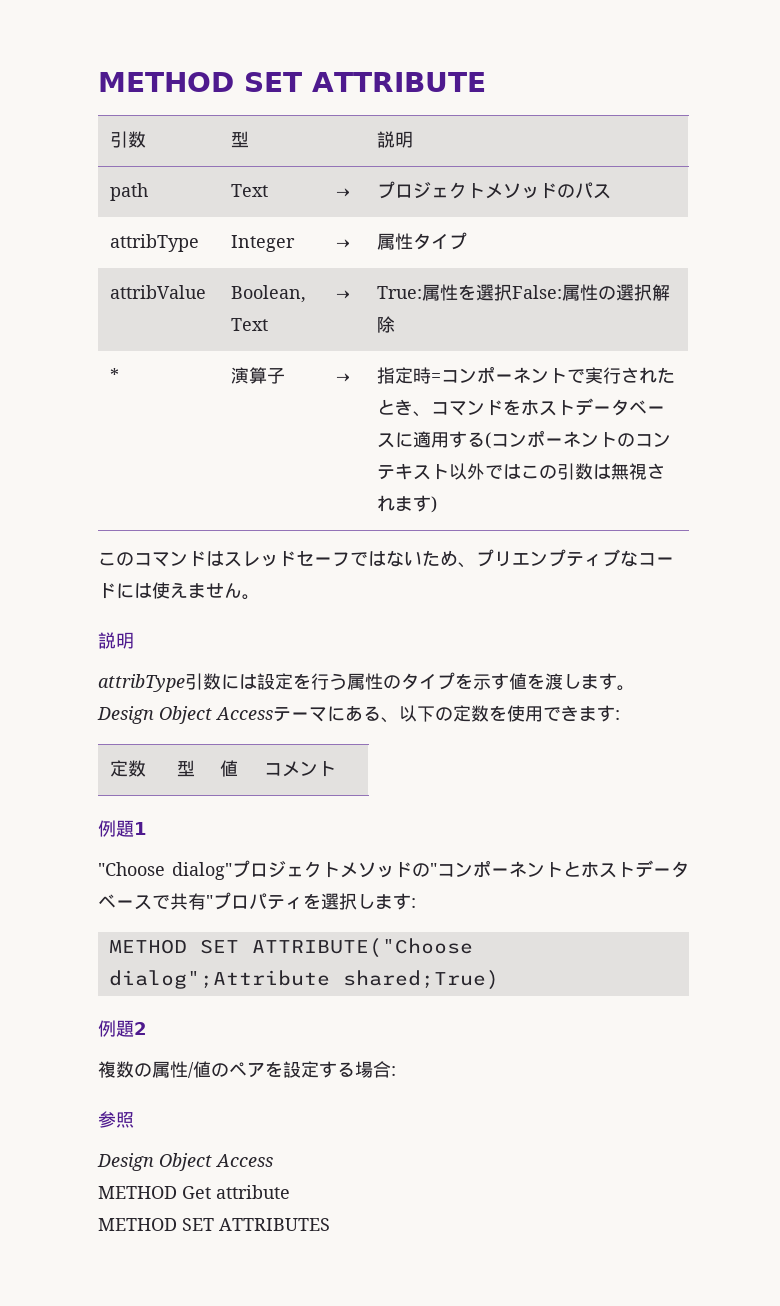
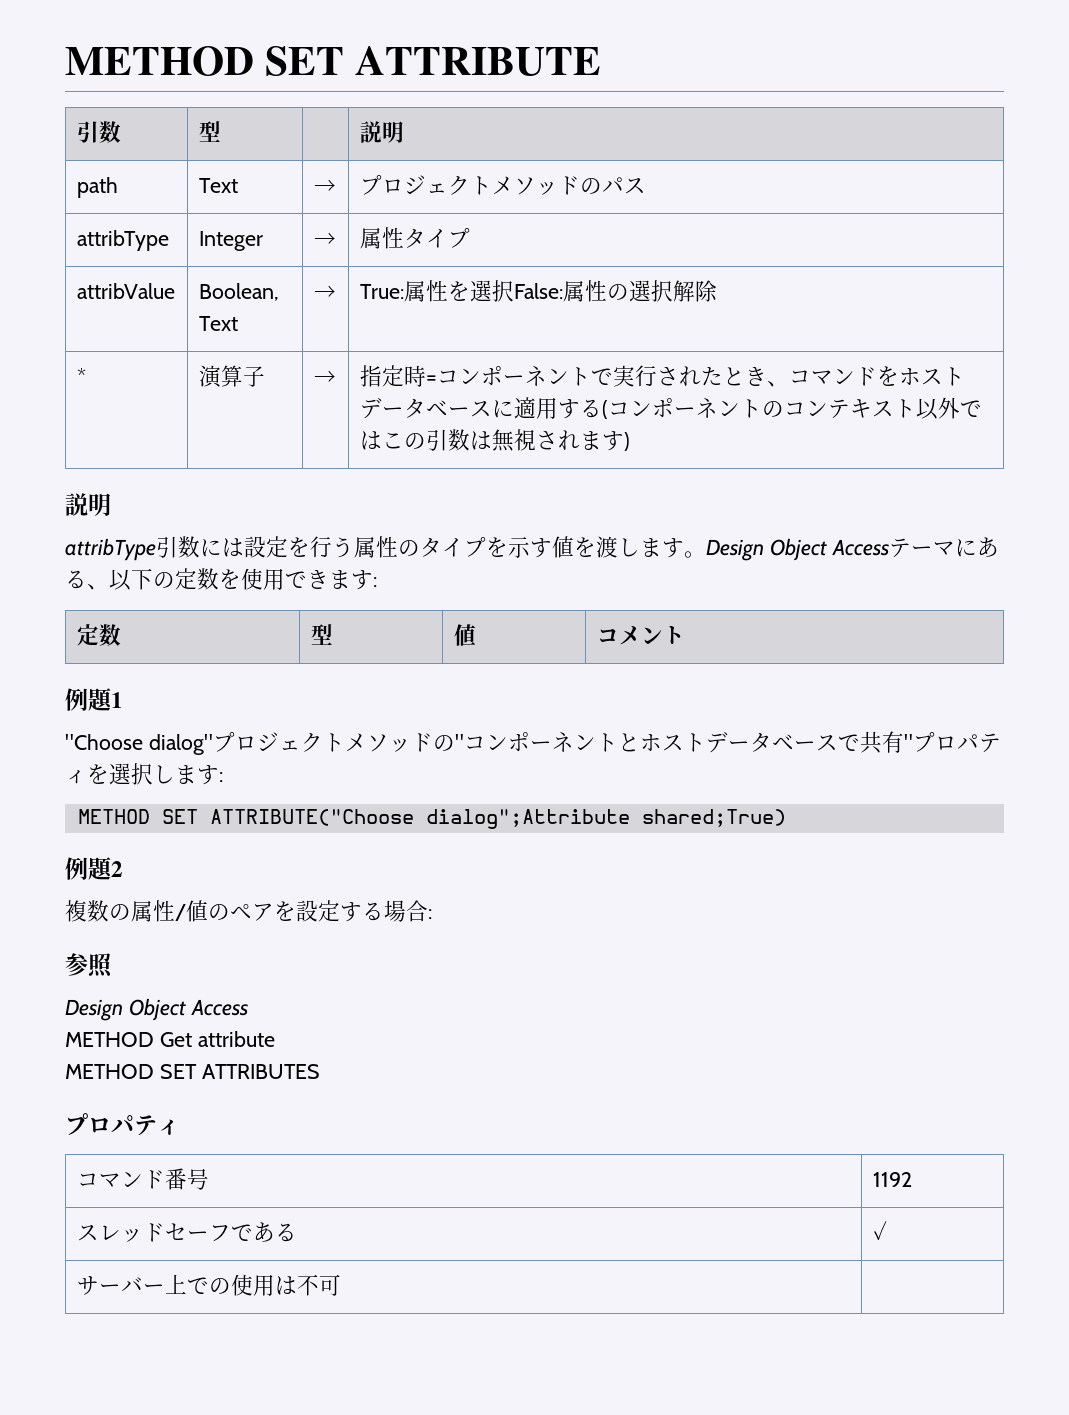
[98,549,674,568] [98,582,260,600] // このコマンドはスレッドセーフではないため、プリエンプティブなコードには使えません。 -> (630, 441) none
(330, 1224) none -> [65,1113,180,1136] [76,1168,209,1190] [872,1172,912,1187] [76,1222,297,1242] [872,1221,887,1240] [76,1274,341,1296] // プロパティ // コマンド番号 | 1192 // スレッドセーフである | ✓ // サーバー上での使用は不可 |

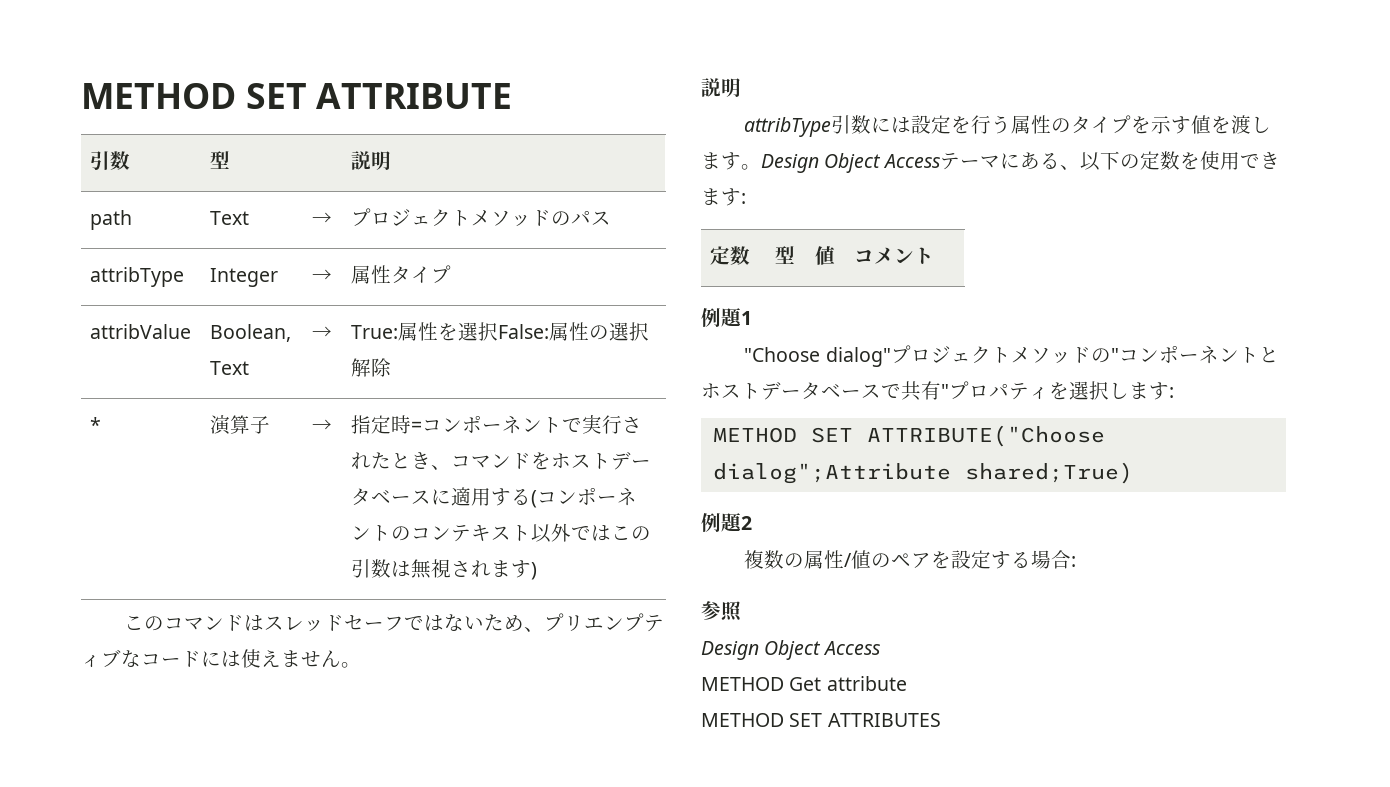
(630, 441) none -> [124,613,665,632] [81,649,361,668] // このコマンドはスレッドセーフではないため、プリエンプティブなコードには使えません。
[65,1113,180,1136] [76,1168,209,1190] [872,1172,912,1187] [76,1222,297,1242] [872,1221,887,1240] [76,1274,341,1296] // プロパティ // コマンド番号 | 1192 // スレッドセーフである | ✓ // サーバー上での使用は不可 | -> (941, 720) none

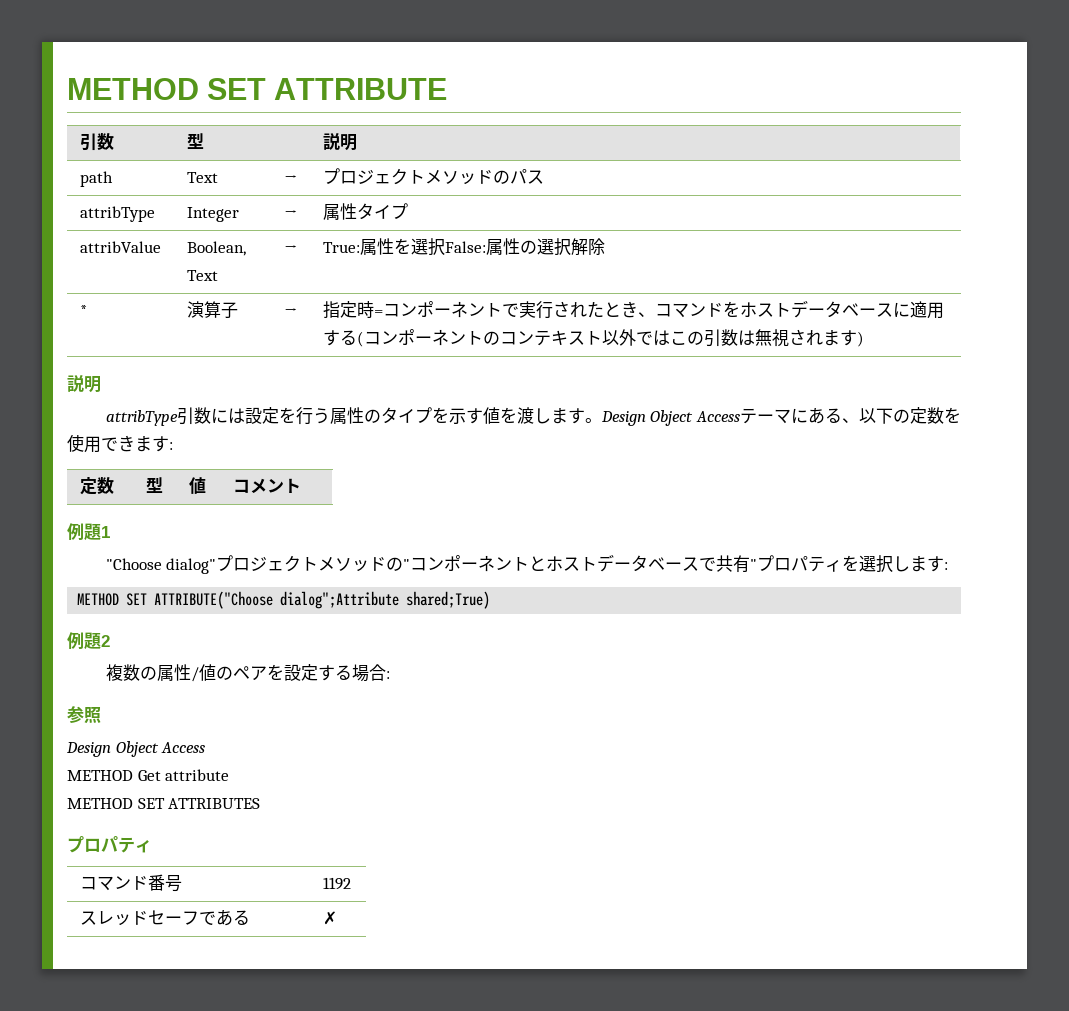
[124,613,665,632] [81,649,361,668] // このコマンドはスレッドセーフではないため、プリエンプティブなコードには使えません。 -> (864, 339) none
(941, 720) none -> [67,836,152,853] [79,874,182,892] [322,877,351,890] [79,909,250,926] [322,911,337,925] // プロパティ // コマンド番号 | 1192 // スレッドセーフである | ✗

